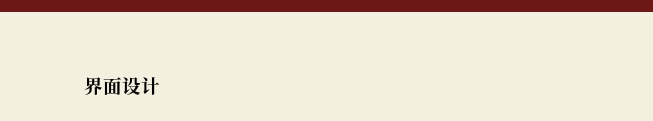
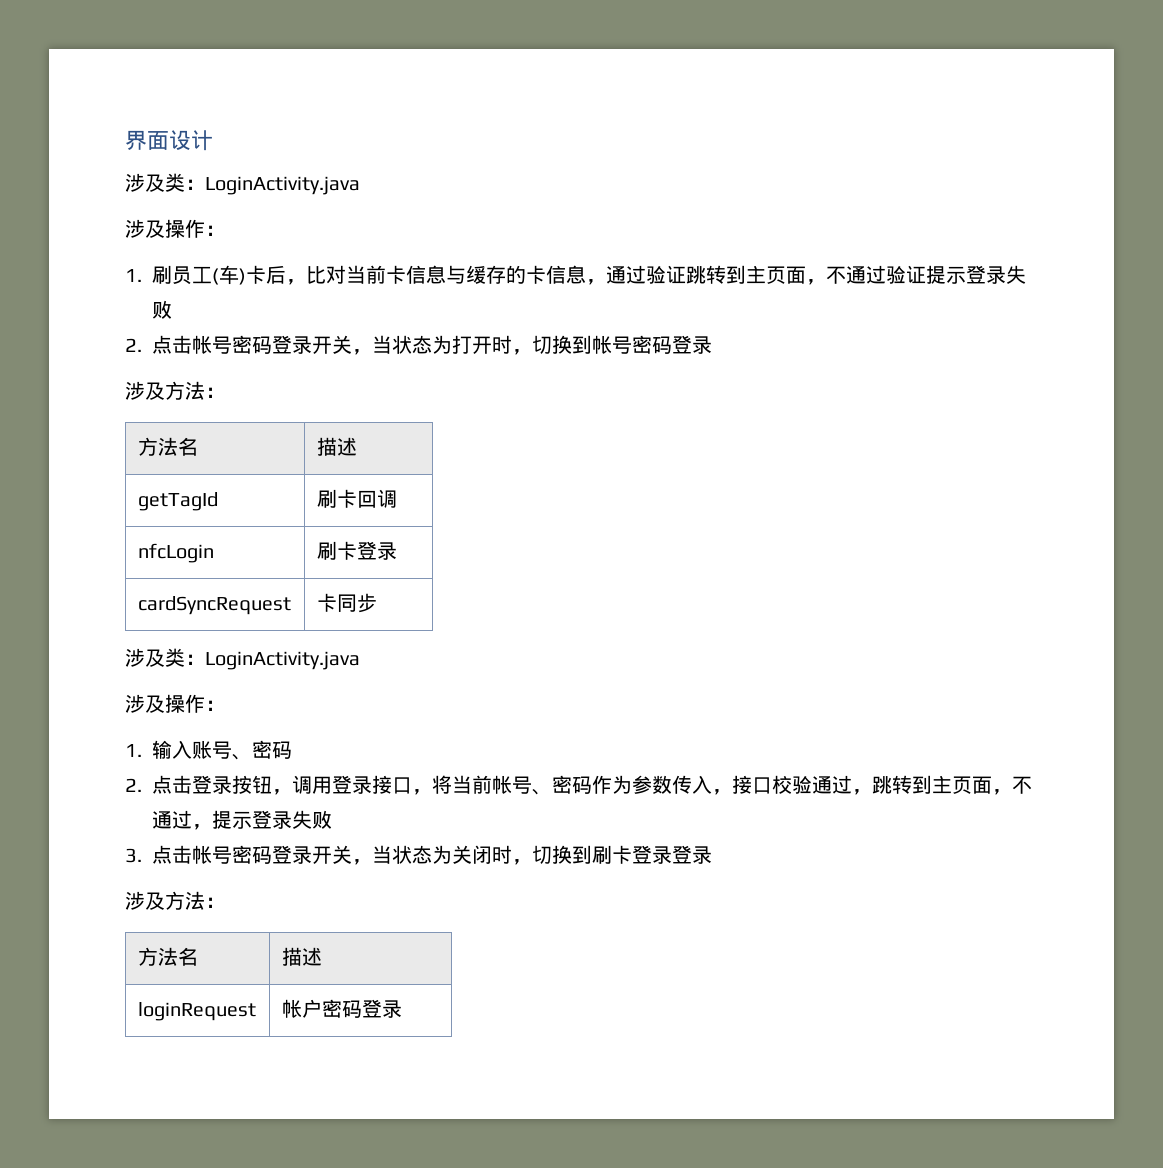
(160, 86) none -> [125,173,360,195] [125,219,225,238] [125,265,1026,285] [152,300,172,319] [125,335,712,355] [125,381,225,400] [137,437,198,456] [316,437,357,456] [137,492,218,511] [316,489,397,508] [137,543,214,563] [316,541,397,560] [137,596,291,615] [316,593,377,613] [125,648,360,670] [125,694,225,713] [125,740,292,760] [125,775,1032,795] [152,810,332,830] [125,845,712,865] [125,891,225,910] [137,947,198,966] [281,947,322,966] [137,1002,256,1021] [281,999,402,1018] // 涉及类：LoginActivity.java // 涉及操作： // 1.刷员工(车)卡后，比对当前卡信息与缓存的卡信息，通过验证跳转到主页面，不通过验证提示登录失败 // 2.点击帐号密码登录开关，当状态为打开时，切换到帐号密码登录 // 涉及方法： // 方法名 | 描述 // getTagId | 刷卡回调 // nfcLogin | 刷卡登录 // cardSyncRequest | 卡同步 // 涉及类：LoginActivity.java // 涉及操作： // 1.输入账号、密码 // 2.点击登录按钮，调用登录接口，将当前帐号、密码作为参数传入，接口校验通过，跳转到主页面，不通过，提示登录失败 // 3.点击帐号密码登录开关，当状态为关闭时，切换到刷卡登录登录 // 涉及方法： // 方法名 | 描述 // loginRequest | 帐户密码登录

